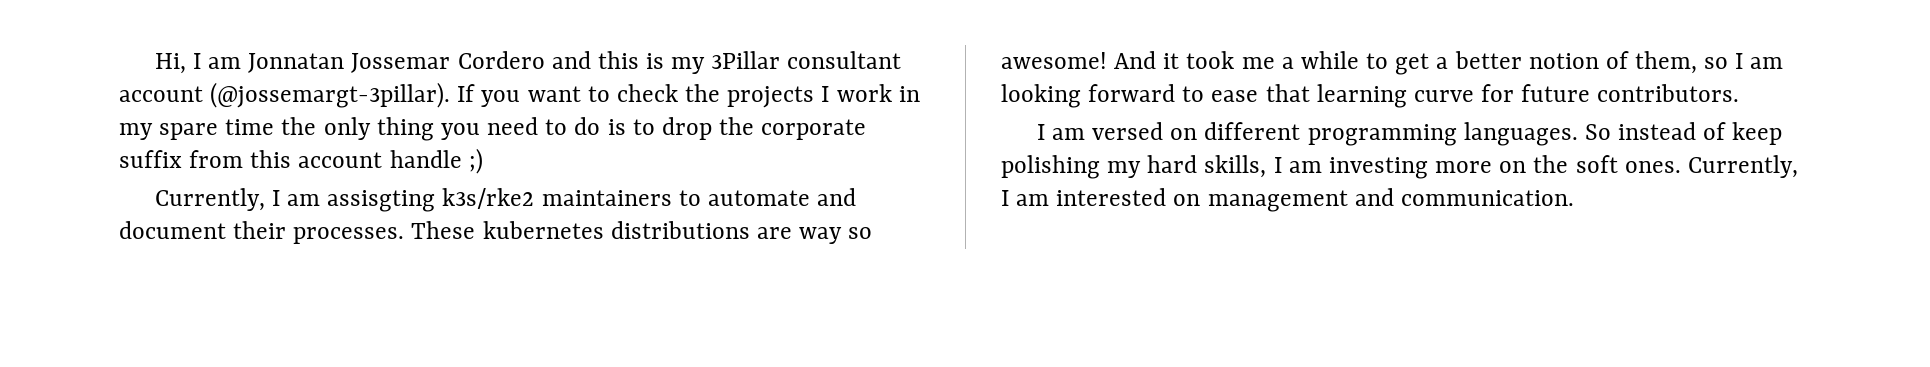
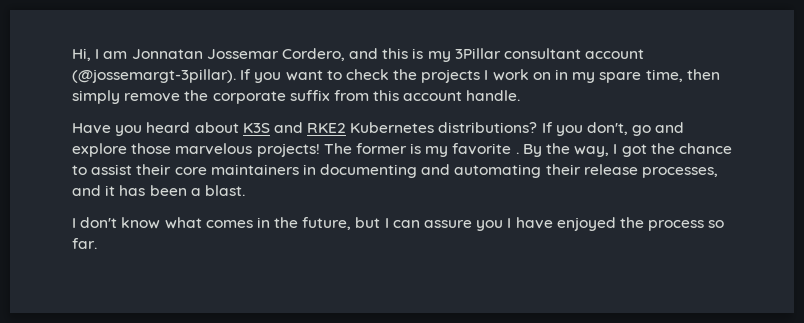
[457,51,545,69] Cordero -> [281,48,345,61] Cordero,
(892, 93) none -> [532,72,551,80] on
[225,117,712,141] time the only thing you need to do is to drop -> [645,69,720,82] [72,90,181,104] time, then simply remove
[389,148,483,174] [154,188,856,212] [119,221,873,244] [1001,51,1784,75] [1001,84,1740,108] [1036,122,1783,146] [1001,155,1798,179] [1001,188,1574,212] handle ;) // Currently, I am assisgting k3s/rke2 maintainers to automate and document their processes. These kubernetes distributions are way so awesome! And it took me a while to get a better notion of them, so I am looking forward to ease that learning curve for future contributors. // I am versed on different programming languages. So instead of keep polishing my hard skills, I am investing more on the soft ones. Currently, I am interested on management and communication. -> [466,90,521,101] [72,122,685,136] [72,143,732,157] [72,164,719,178] [72,185,245,196] [72,217,725,231] [72,238,97,249] handle. // Have you heard about K3S and RKE2 Kubernetes distributions? If you don't, go and explore those marvelous projects! The former is my favorite . By the way, I got the chance to assist their core maintainers in documenting and automating their release processes, and it has been a blast. // I don't know what comes in the future, but I can assure you I have enjoyed the process so far.

